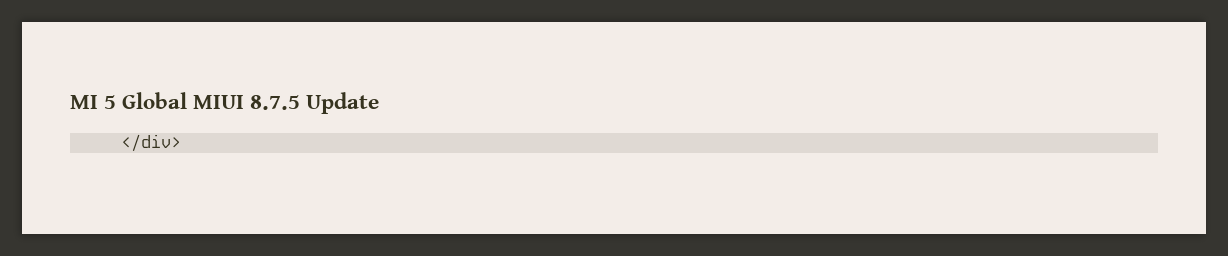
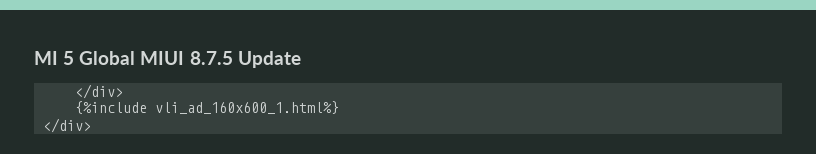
(182, 143) none -> [75,101,340,114] [43,118,92,133] // {%include vli_ad_160x600_1.html%} // </div>

